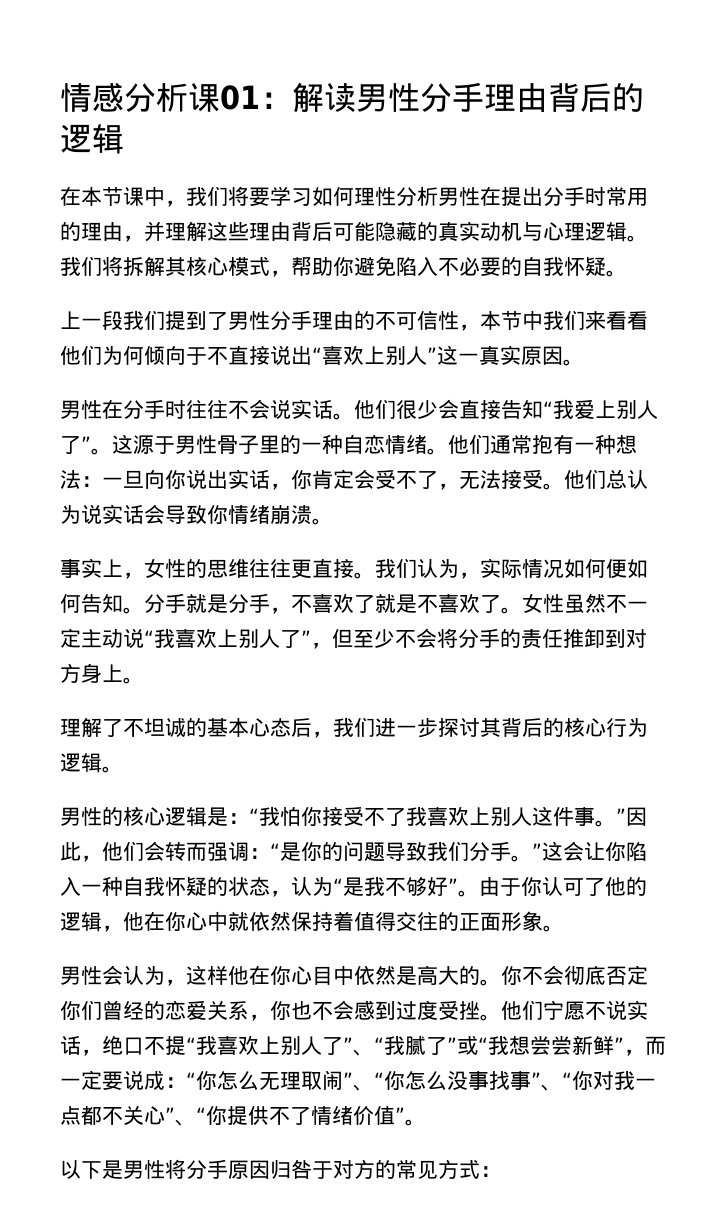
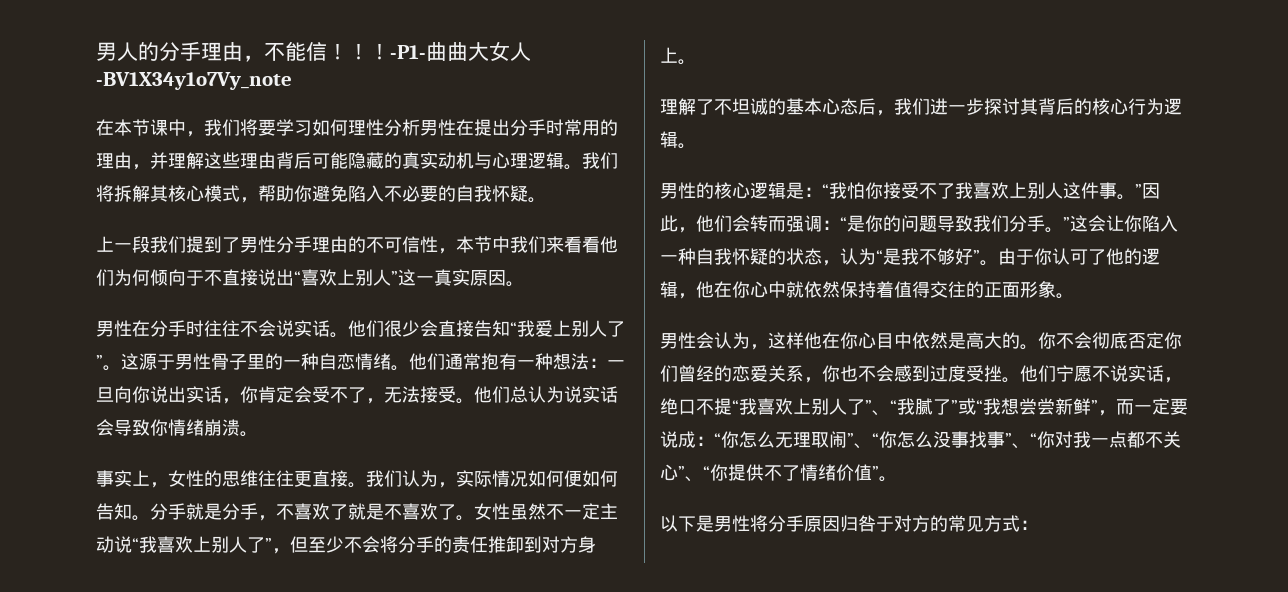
[60,82,644,112] [60,124,124,154] 情感分析课01：解读男性分手理由背后的逻辑 -> [96,41,531,62] [96,72,292,90] 男人的分手理由，不能信！！！-P1-曲曲大女人-BV1X34y1o7Vy_note

